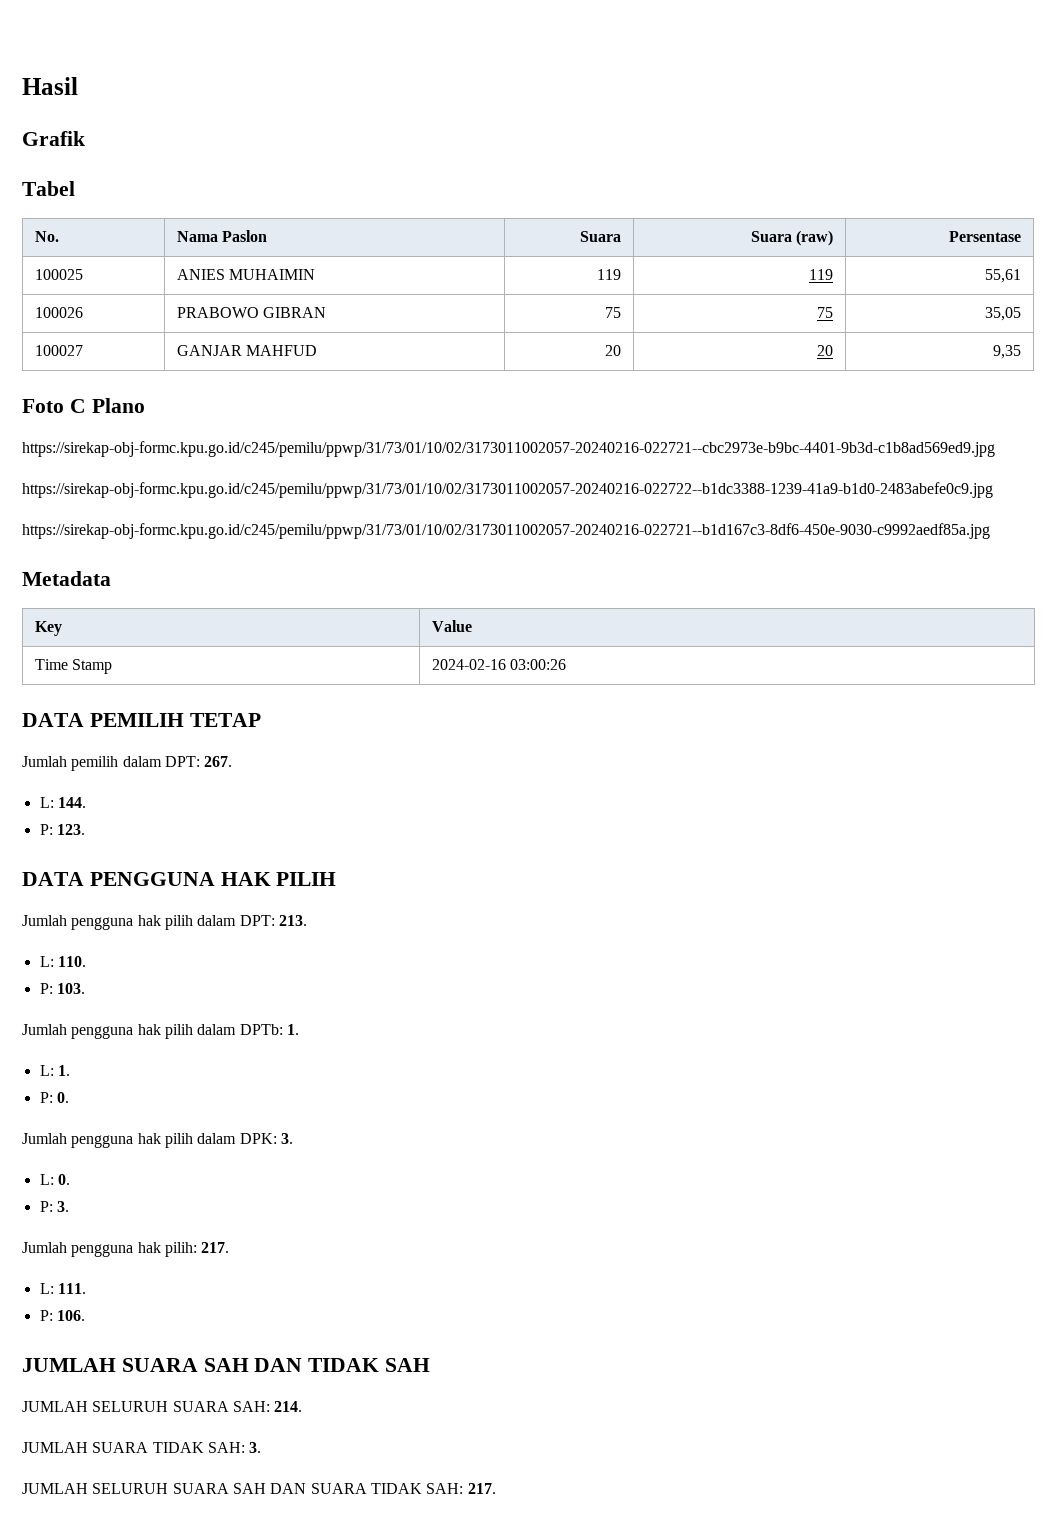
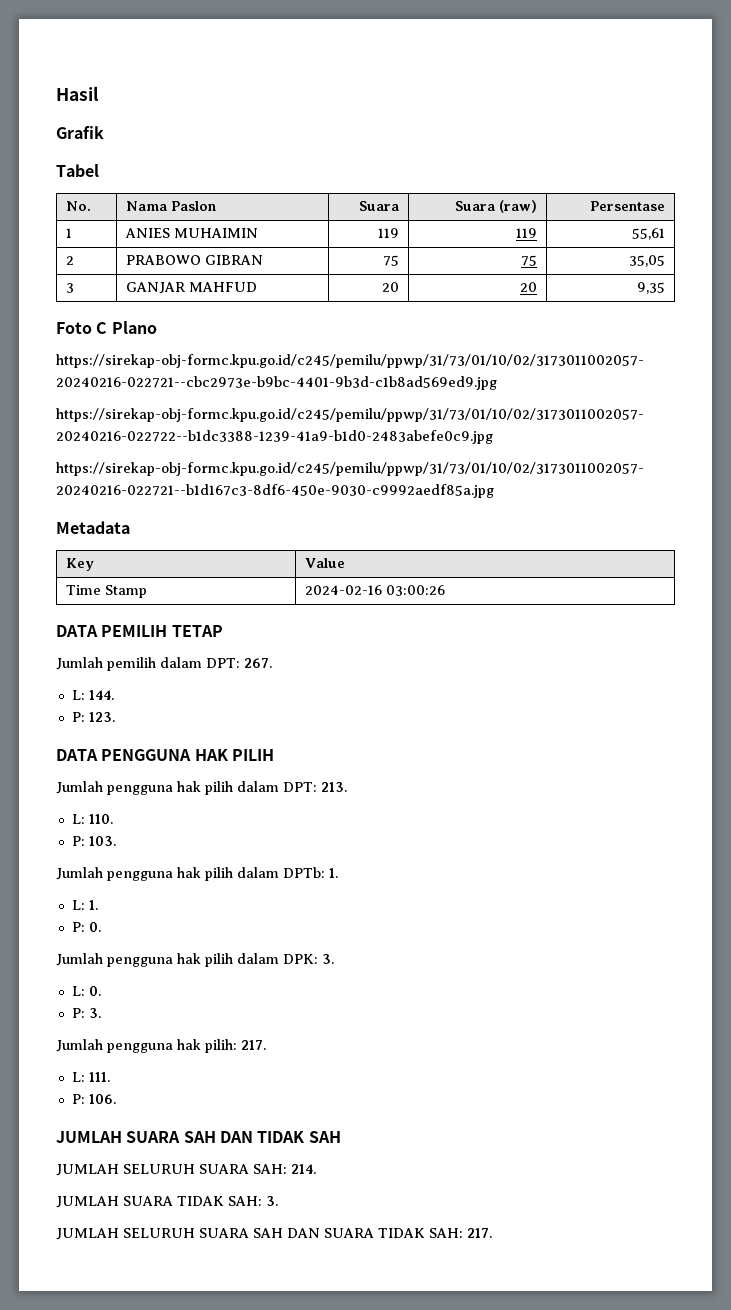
[34,269,83,280] 100025 -> [65,228,72,238] 1
[34,307,83,318] 100026 -> [65,256,74,265] 2
[34,345,83,356] 100027 -> [65,283,74,293] 3

